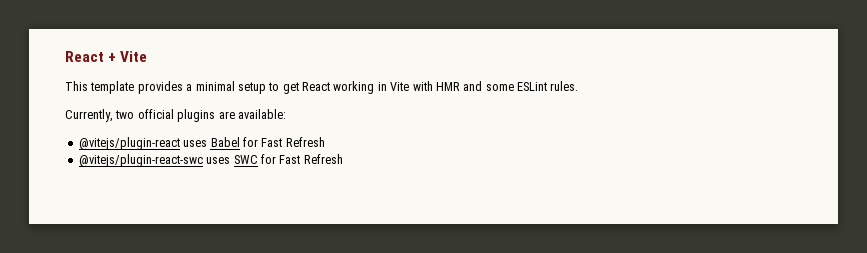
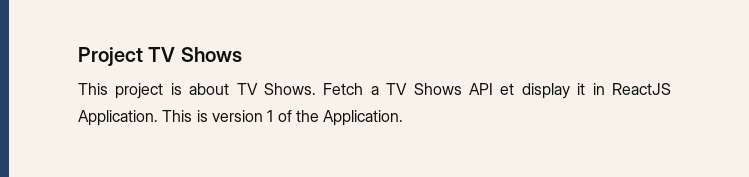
[65,51,148,62] [65,81,579,94] [65,109,286,122] [78,137,325,150] [78,154,343,167] React + Vite // This template provides a minimal setup to get React working in Vite with HMR and some ESLint rules. // Currently, two official plugins are available: // @vitejs/plugin-react uses Babel for Fast Refresh // @vitejs/plugin-react-swc uses SWC for Fast Refresh -> [78,47,242,67] [78,83,671,99] [78,110,404,126] Project TV Shows // This project is about TV Shows. Fetch a TV Shows API et display it in ReactJS Application. This is version 1 of the Application.

